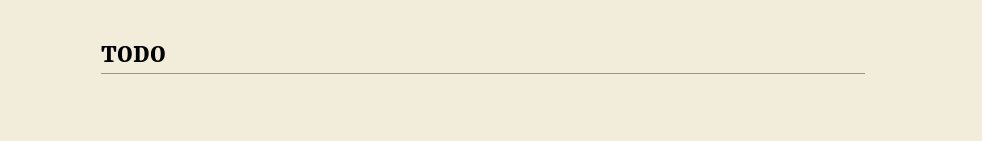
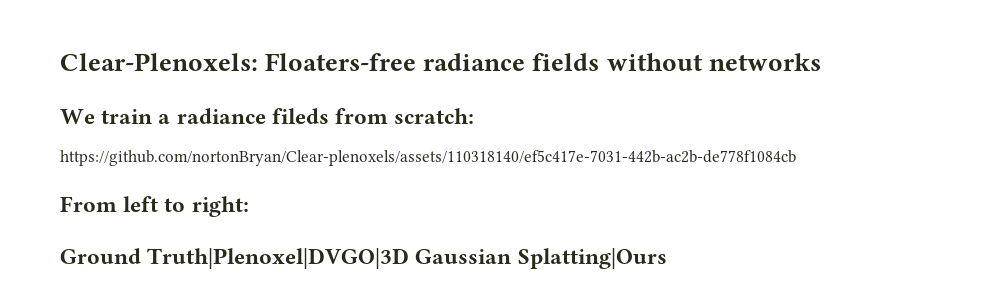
[101,46,166,62] TODO -> [60,53,821,71] [60,108,475,124] [60,150,796,166] [60,196,249,217] [60,248,667,269] Clear-Plenoxels: Floaters-free radiance fields without networks // We train a radiance fileds from scratch: // https://github.com/nortonBryan/Clear-plenoxels/assets/110318140/ef5c417e-7031-442b-ac2b-de778f1084cb // From left to right: // Ground Truth|Plenoxel|DVGO|3D Gaussian Splatting|Ours

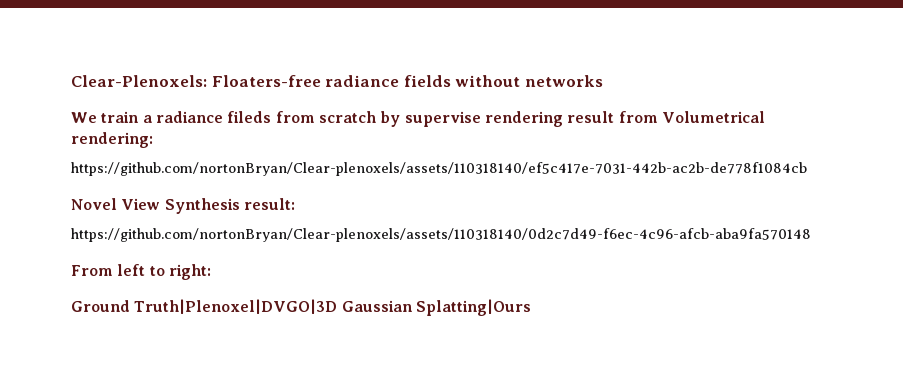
[394,108,475,124] [60,150,796,166] scratch: // https://github.com/nortonBryan/Clear-plenoxels/assets/110318140/ef5c417e-7031-442b-ac2b-de778f1084cb -> [318,111,765,127] [71,132,153,148] [71,162,807,176] [71,198,295,214] [71,228,811,242] scratch by supervise rendering result from Volumetrical rendering: // https://github.com/nortonBryan/Clear-plenoxels/assets/110318140/ef5c417e-7031-442b-ac2b-de778f1084cb // Novel View Synthesis result: // https://github.com/nortonBryan/Clear-plenoxels/assets/110318140/0d2c7d49-f6ec-4c96-afcb-aba9fa570148

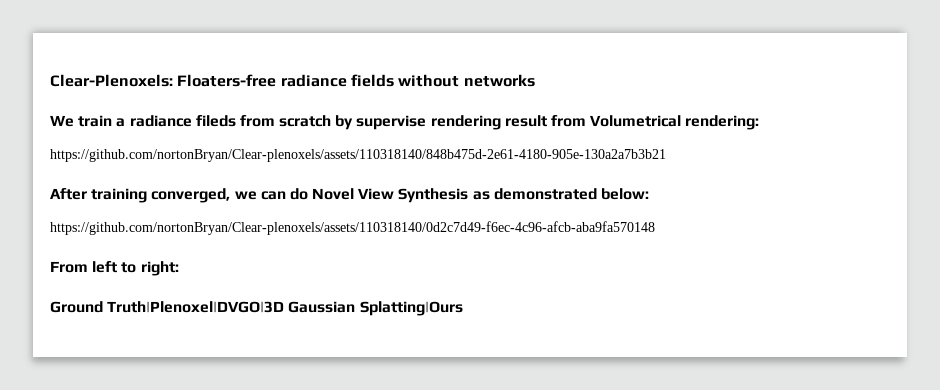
[71,162,807,176] [71,198,295,214] https://github.com/nortonBryan/Clear-plenoxels/assets/110318140/ef5c417e-7031-442b-ac2b-de778f1084cb // Novel View Synthesis result: -> [50,149,666,162] [50,188,650,203] https://github.com/nortonBryan/Clear-plenoxels/assets/110318140/848b475d-2e61-4180-905e-130a2a7b3b21 // After training converged, we can do Novel View Synthesis as demonstrated below:

